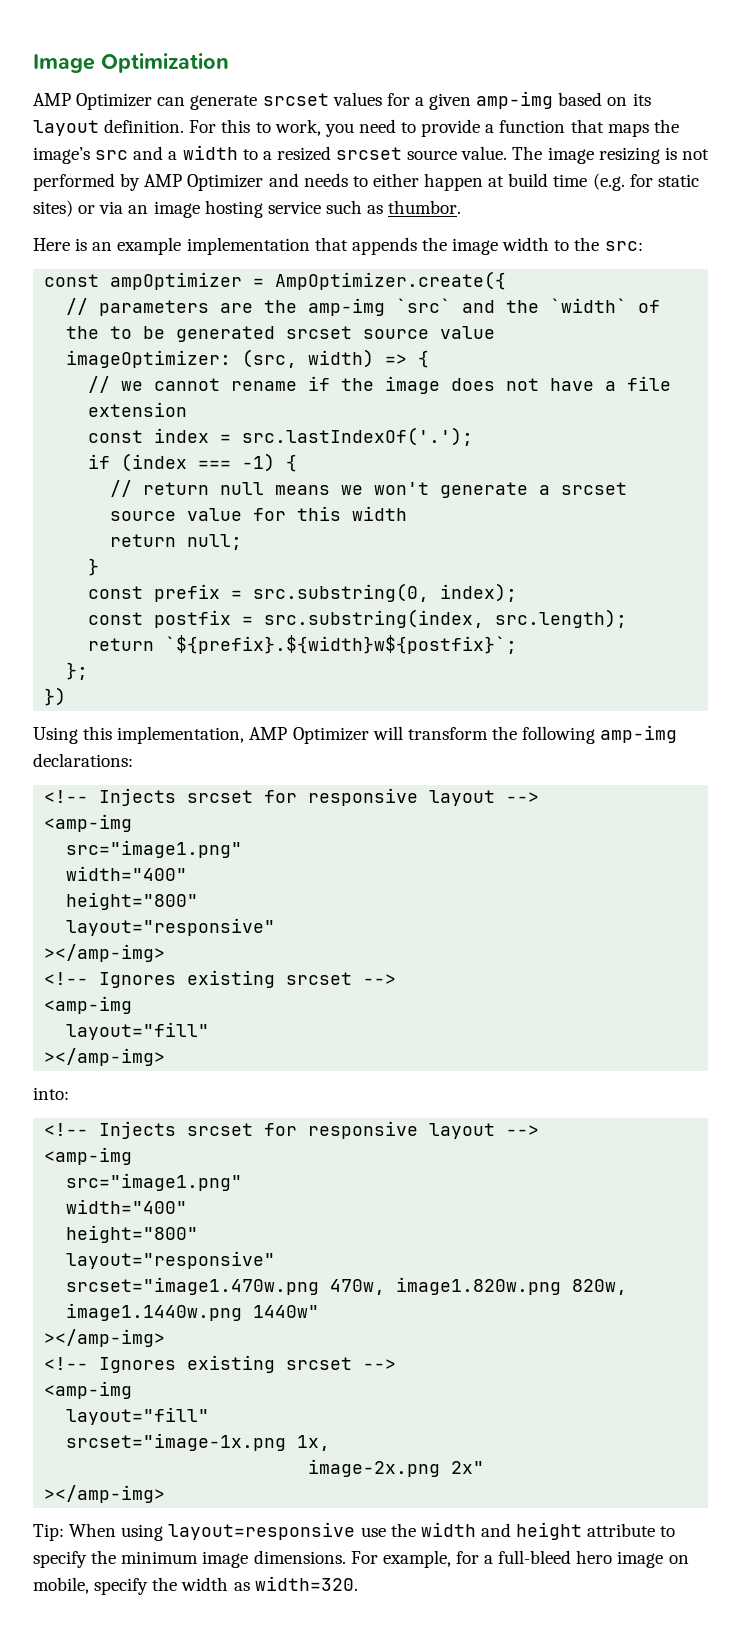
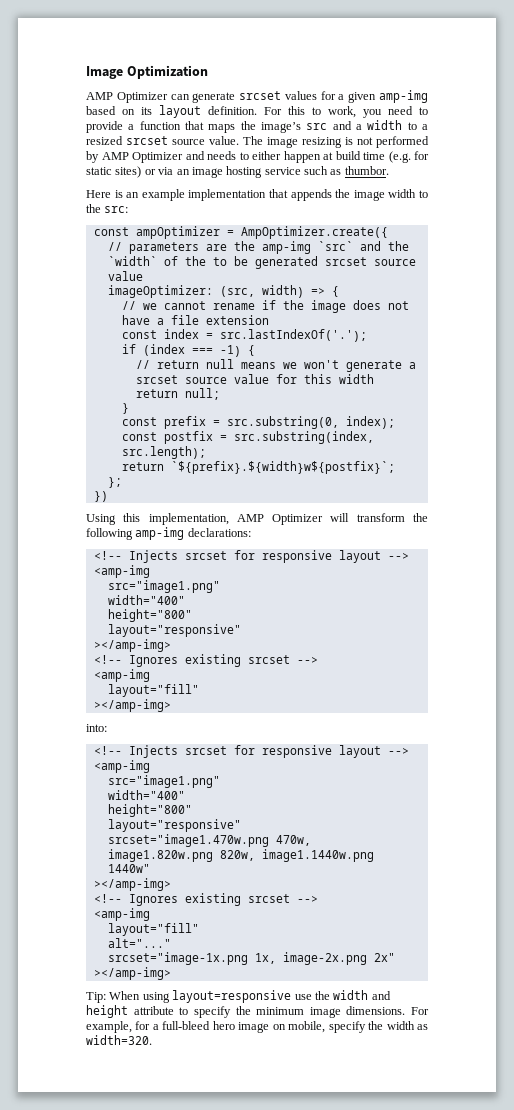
(210, 1416) none -> [107,938,171,948] // alt="..."
(331, 1443) // -> (276, 958) none

